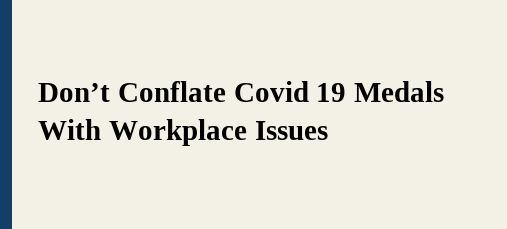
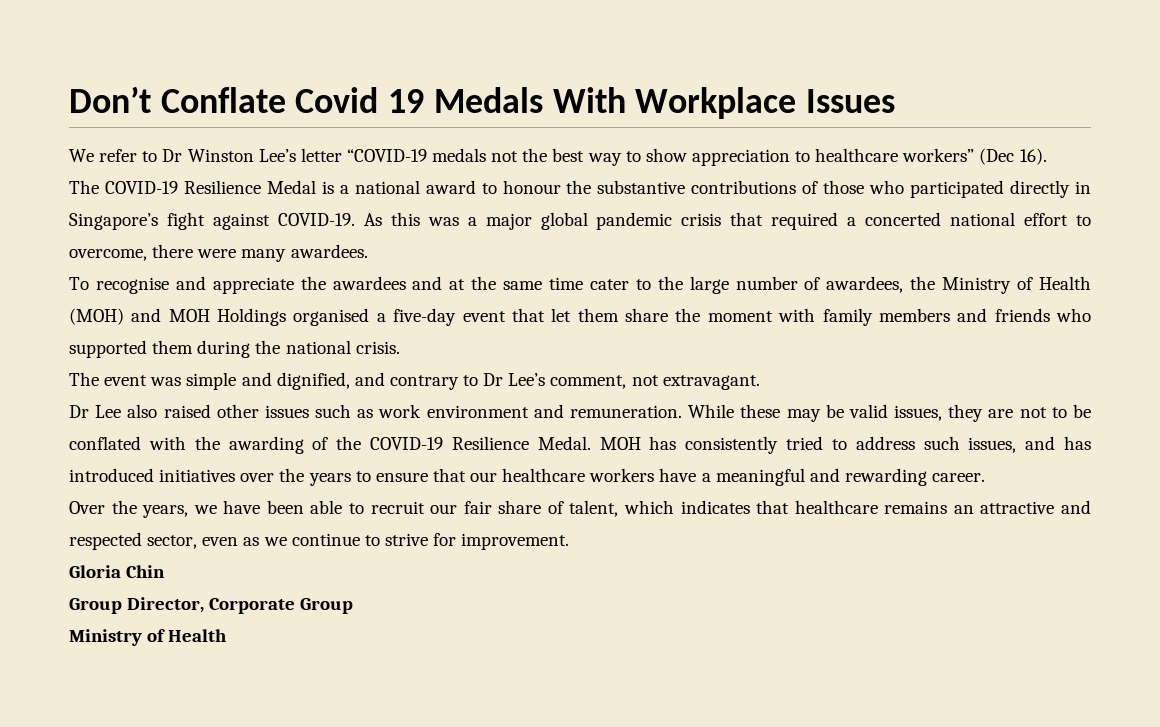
(328, 130) none -> [69,148,1047,166] [69,180,1092,198] [69,212,1092,230] [69,244,368,262] [69,276,1092,294] [69,308,1091,326] [69,340,400,358] [69,372,760,390] [69,404,1091,422] [69,436,1092,454] [69,468,986,486] [69,500,1091,518] [69,532,570,550] [69,565,166,578] [69,597,354,614] [69,629,228,646] // We refer to Dr Winston Lee’s letter “COVID-19 medals not the best way to show appreciation to healthcare workers” (Dec 16). // The COVID-19 Resilience Medal is a national award to honour the substantive contributions of those who participated directly in Singapore’s fight against COVID-19. As this was a major global pandemic crisis that required a concerted national effort to overcome, there were many awardees. // To recognise and appreciate the awardees and at the same time cater to the large number of awardees, the Ministry of Health (MOH) and MOH Holdings organised a five-day event that let them share the moment with family members and friends who supported them during the national crisis. // The event was simple and dignified, and contrary to Dr Lee’s comment, not extravagant. // Dr Lee also raised other issues such as work environment and remuneration. While these may be valid issues, they are not to be conflated with the awarding of the COVID-19 Resilience Medal. MOH has consistently tried to address such issues, and has introduced initiatives over the years to ensure that our healthcare workers have a meaningful and rewarding career. // Over the years, we have been able to recruit our fair share of talent, which indicates that healthcare remains an attractive and respected sector, even as we continue to strive for improvement. // Gloria Chin // Group Director, Corporate Group // Ministry of Health

